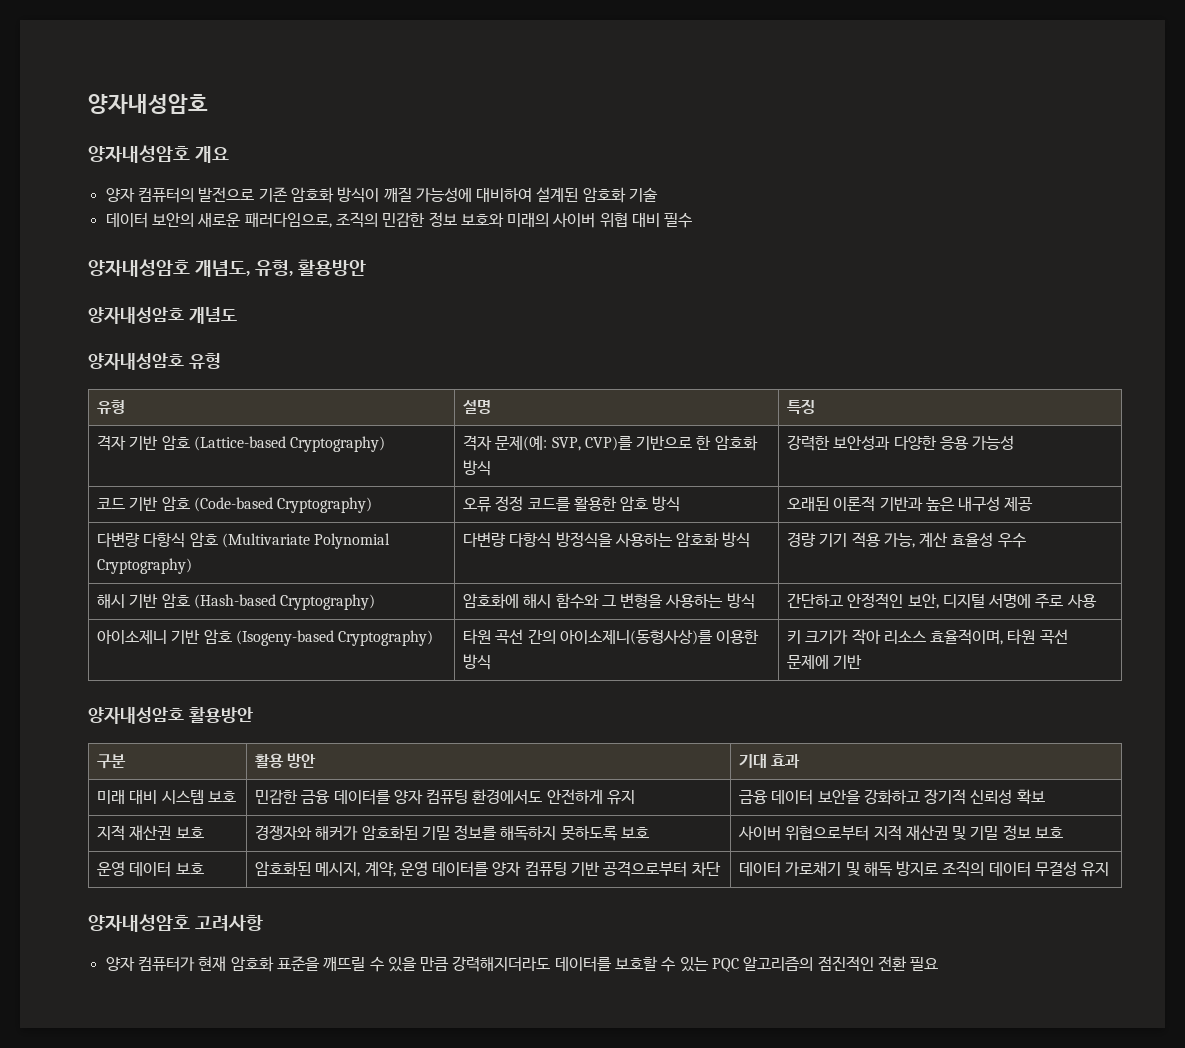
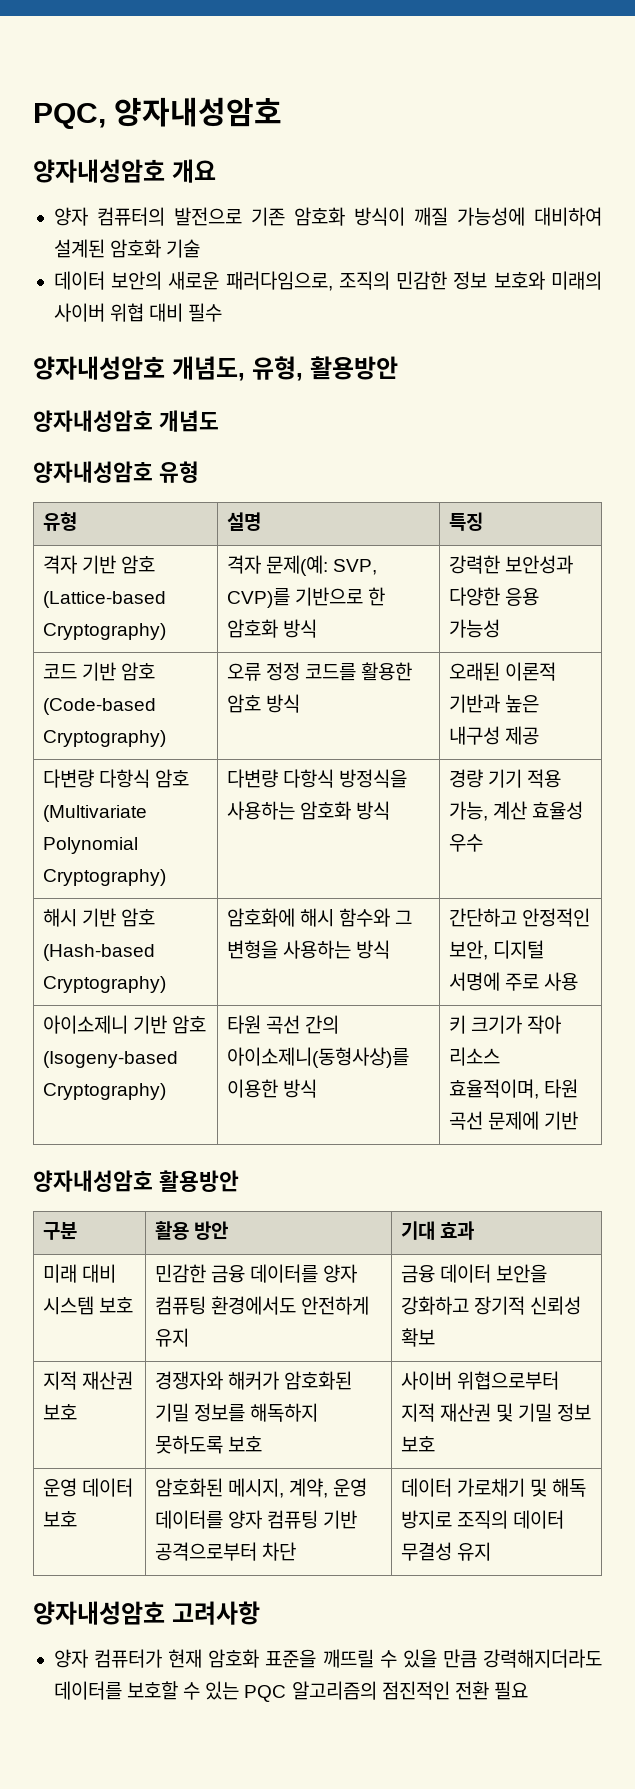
(88, 104) none -> [33,103,106,129] PQC,

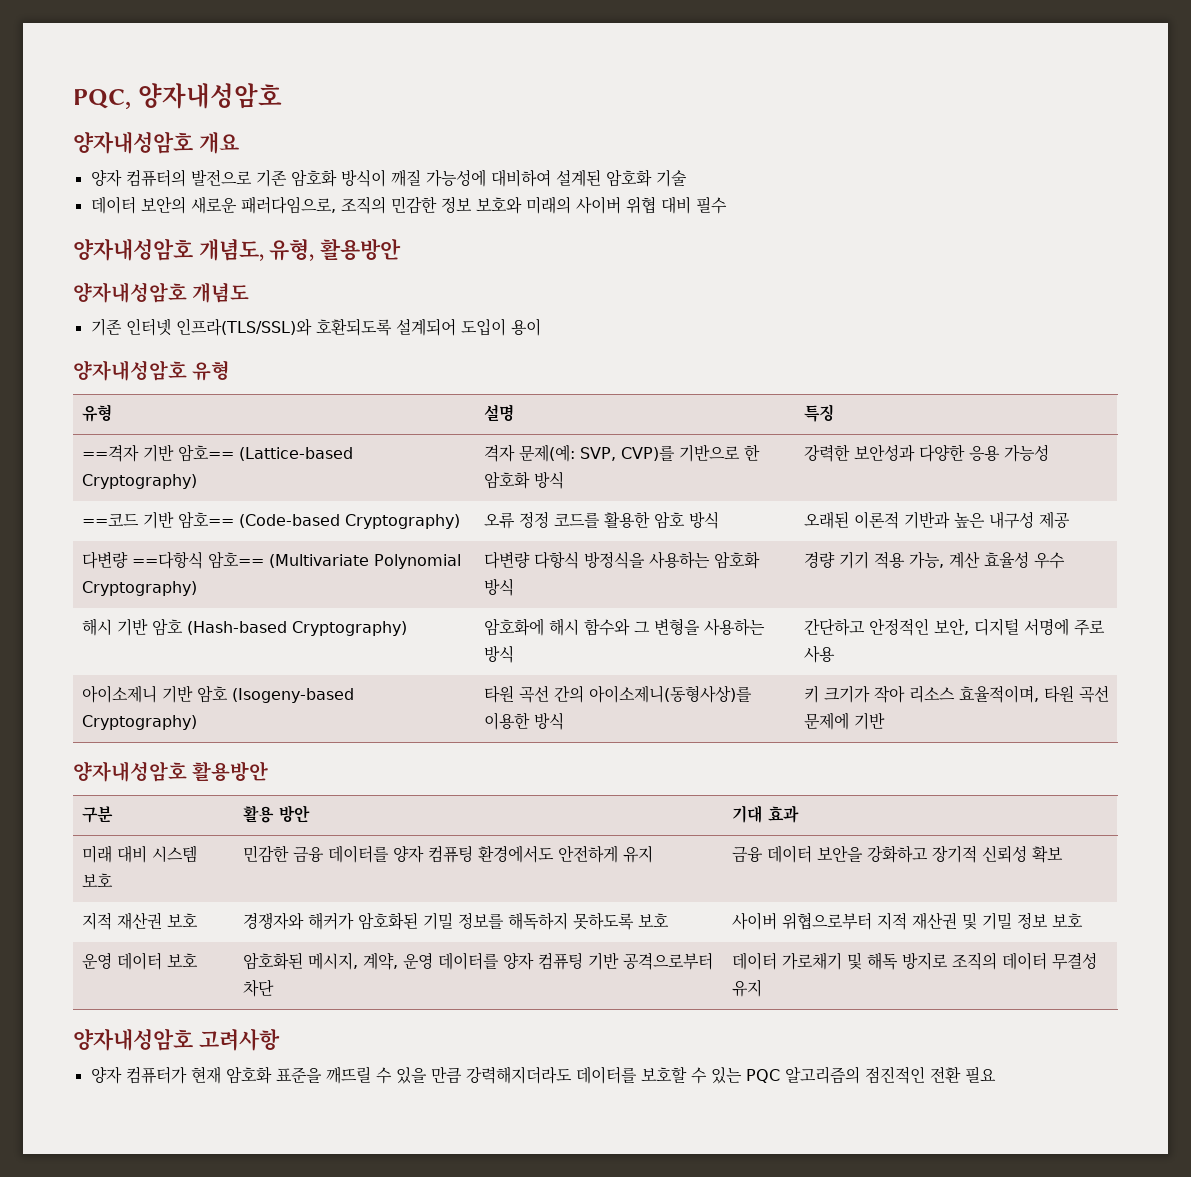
(219, 421) none -> [90,318,541,336] // 기존 인터넷 인프라(TLS/SSL)와 호환되도록 설계되어 도입이 용이
[42,555,156,574] 격자 기반 암호 -> [81,444,234,462] ==격자 기반 암호==
[42,662,156,681] 코드 기반 암호 -> [81,511,234,529] ==코드 기반 암호==
[99,769,190,788] 다항식 암호 -> [131,551,264,569] ==다항식 암호==

